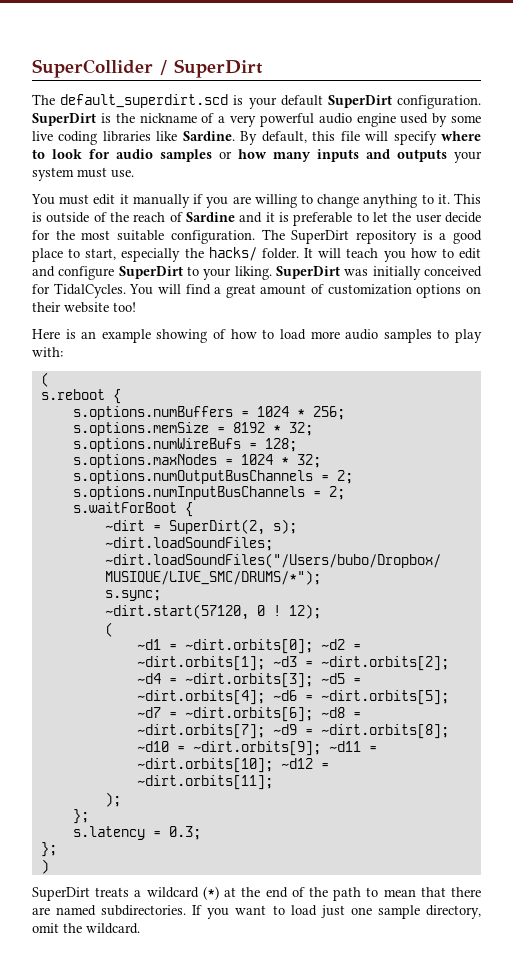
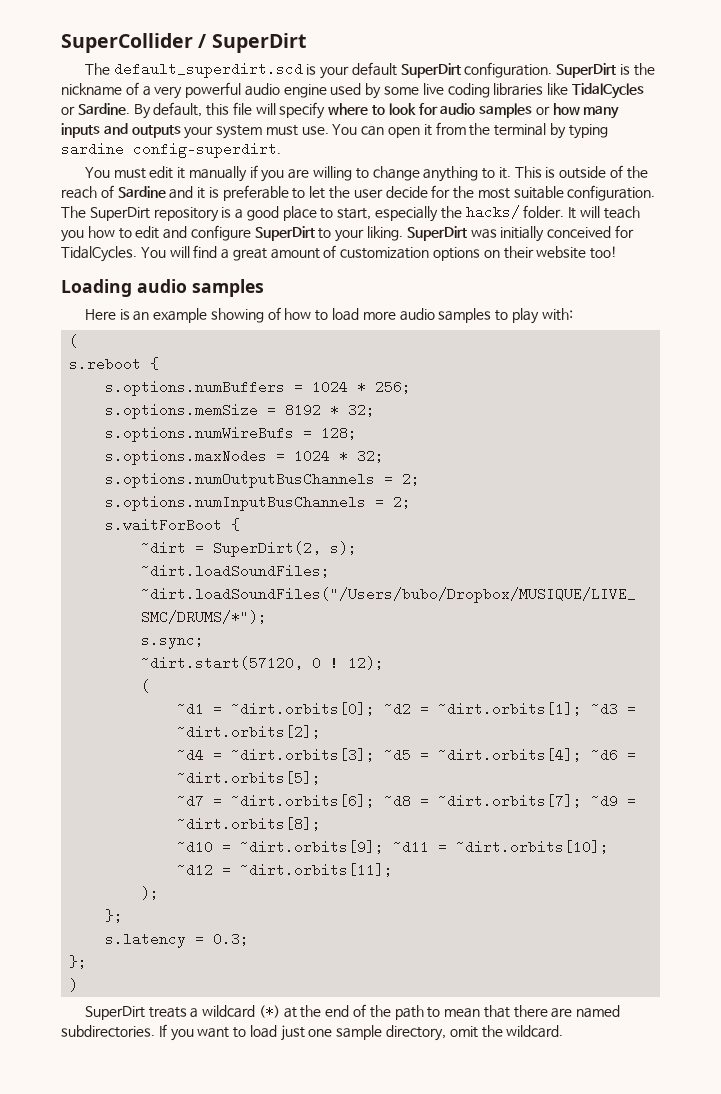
(178, 136) none -> [571,83,644,99] [61,106,75,115] TidalCycles or
(134, 174) none -> [332,122,608,139] [61,142,281,158] You can open it from the terminal by typing sardine config-superdirt.
(136, 307) none -> [61,279,264,297] // Loading audio samples

